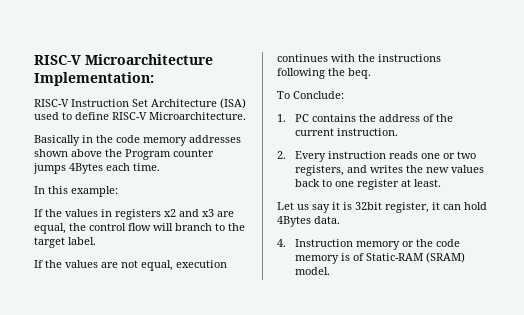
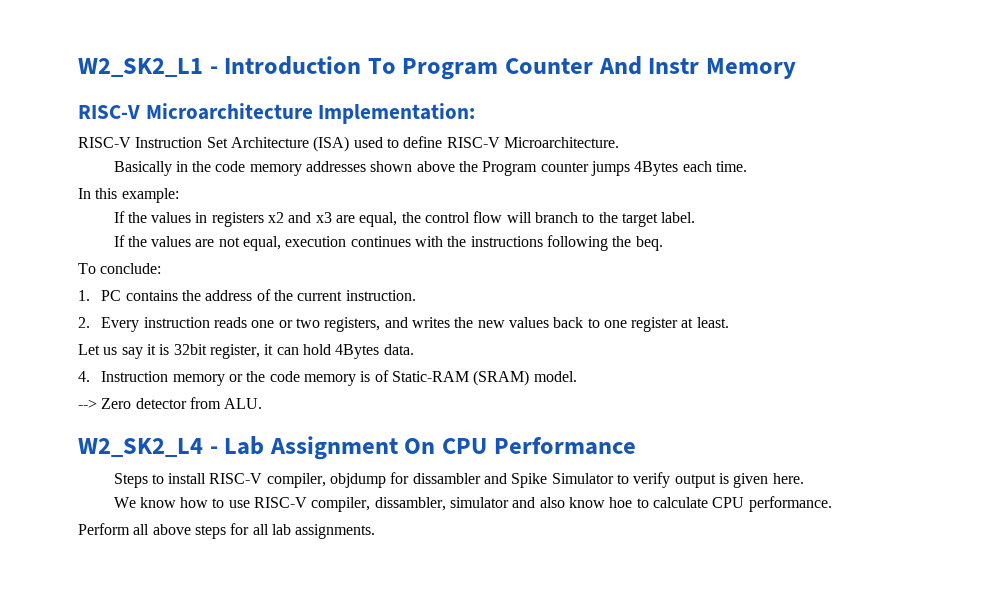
(34, 60) none -> [78,56,796,80] W2_SK2_L1 - Introduction To Program Counter And Instr Memory //
[293,91,344,99] Conclude: -> [100,263,162,274] conclude:
(330, 271) none -> [78,397,263,409] [78,436,636,460] [113,472,804,488] [113,496,832,512] [78,523,376,539] // --> Zero detector from ALU. // W2_SK2_L4 - Lab Assignment On CPU Performance // Steps to install RISC-V compiler, objdump for dissambler and Spike Simulator to verify output is given here. // We know how to use RISC-V compiler, dissambler, simulator and also know hoe to calculate CPU performance. // Perform all above steps for all lab assignments.

